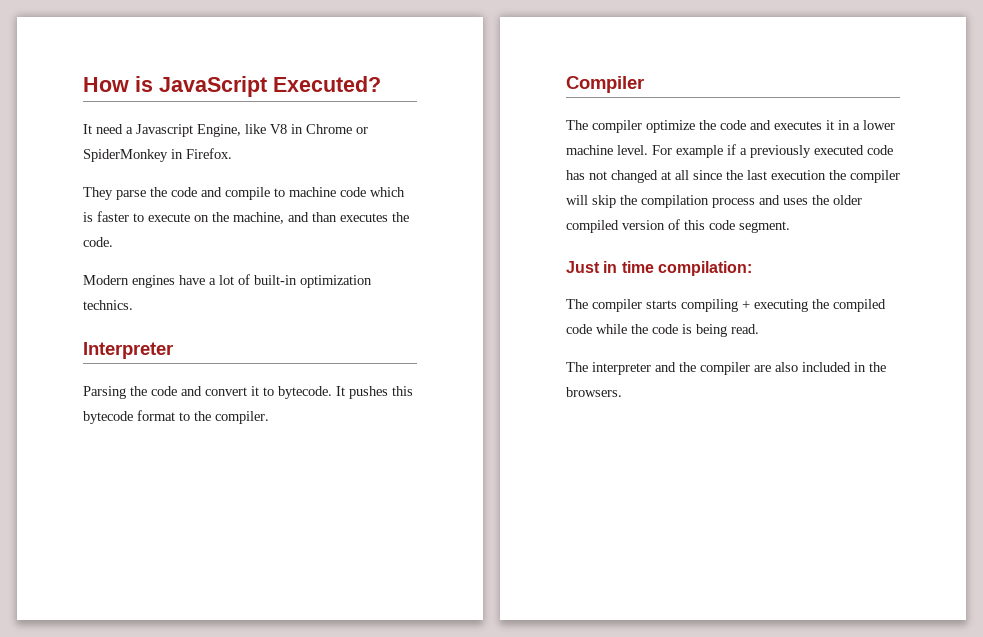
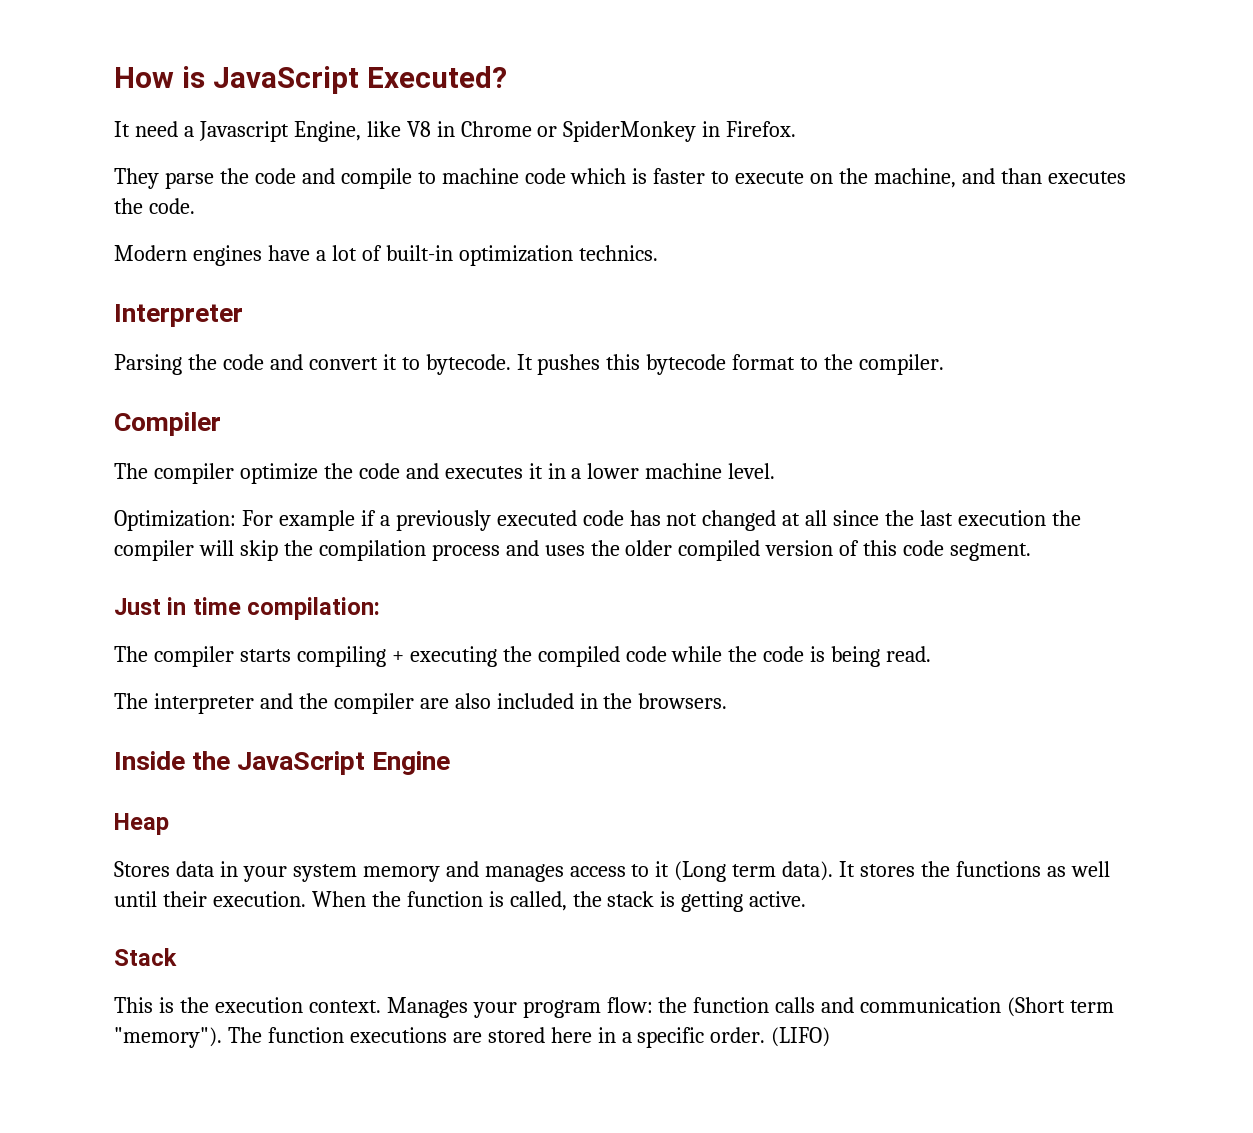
(648, 150) none -> [114,510,236,531] // Optimization:
(622, 392) none -> [114,751,451,775] [114,813,169,835] [114,861,1110,882] [114,891,807,912] [114,948,177,966] [114,997,1115,1018] [114,1027,831,1048] // Inside the JavaScript Engine // Heap // Stores data in your system memory and manages access to it (Long term data). It stores the functions as well until their execution. When the function is called, the stack is getting active. // Stack // This is the execution context. Manages your program flow: the function calls and communication (Short term "memory"). The function executions are stored here in a specific order. (LIFO)

